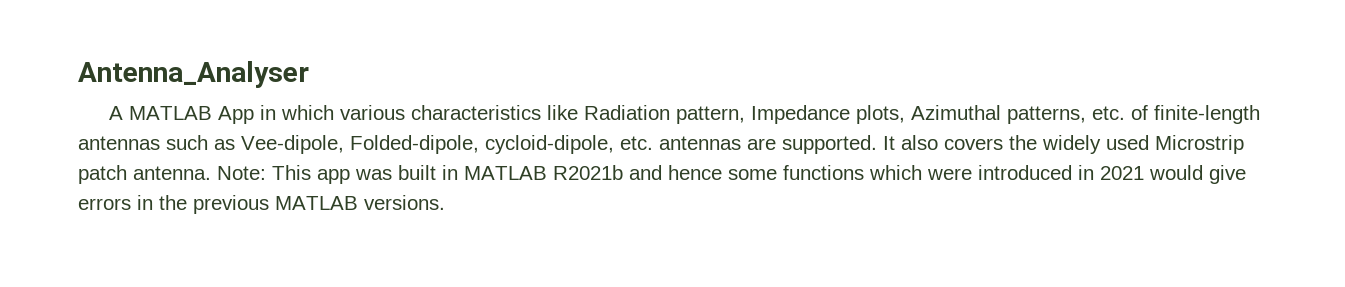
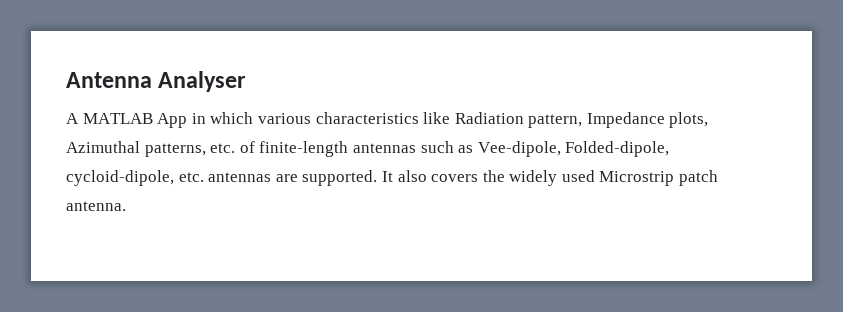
[78,61,309,88] Antenna_Analyser -> [66,71,247,92] Antenna Analyser
[217,165,1246,184] [78,195,445,214] Note: This app was built in MATLAB R2021b and hence some functions which were introduced in 2021 would give errors in the previous MATLAB versions. -> (126, 206) none

